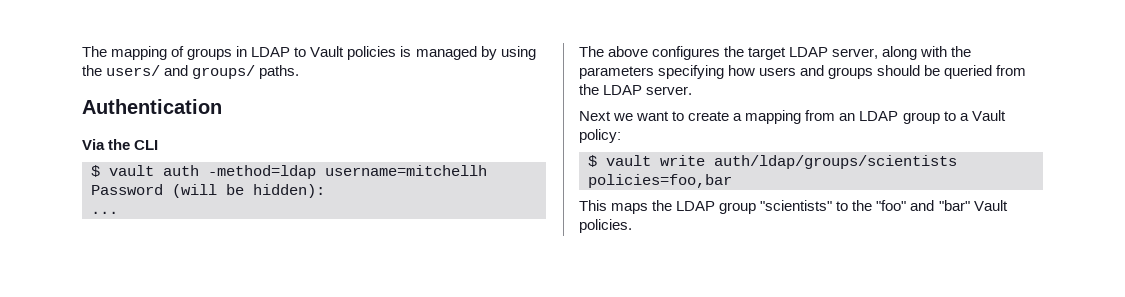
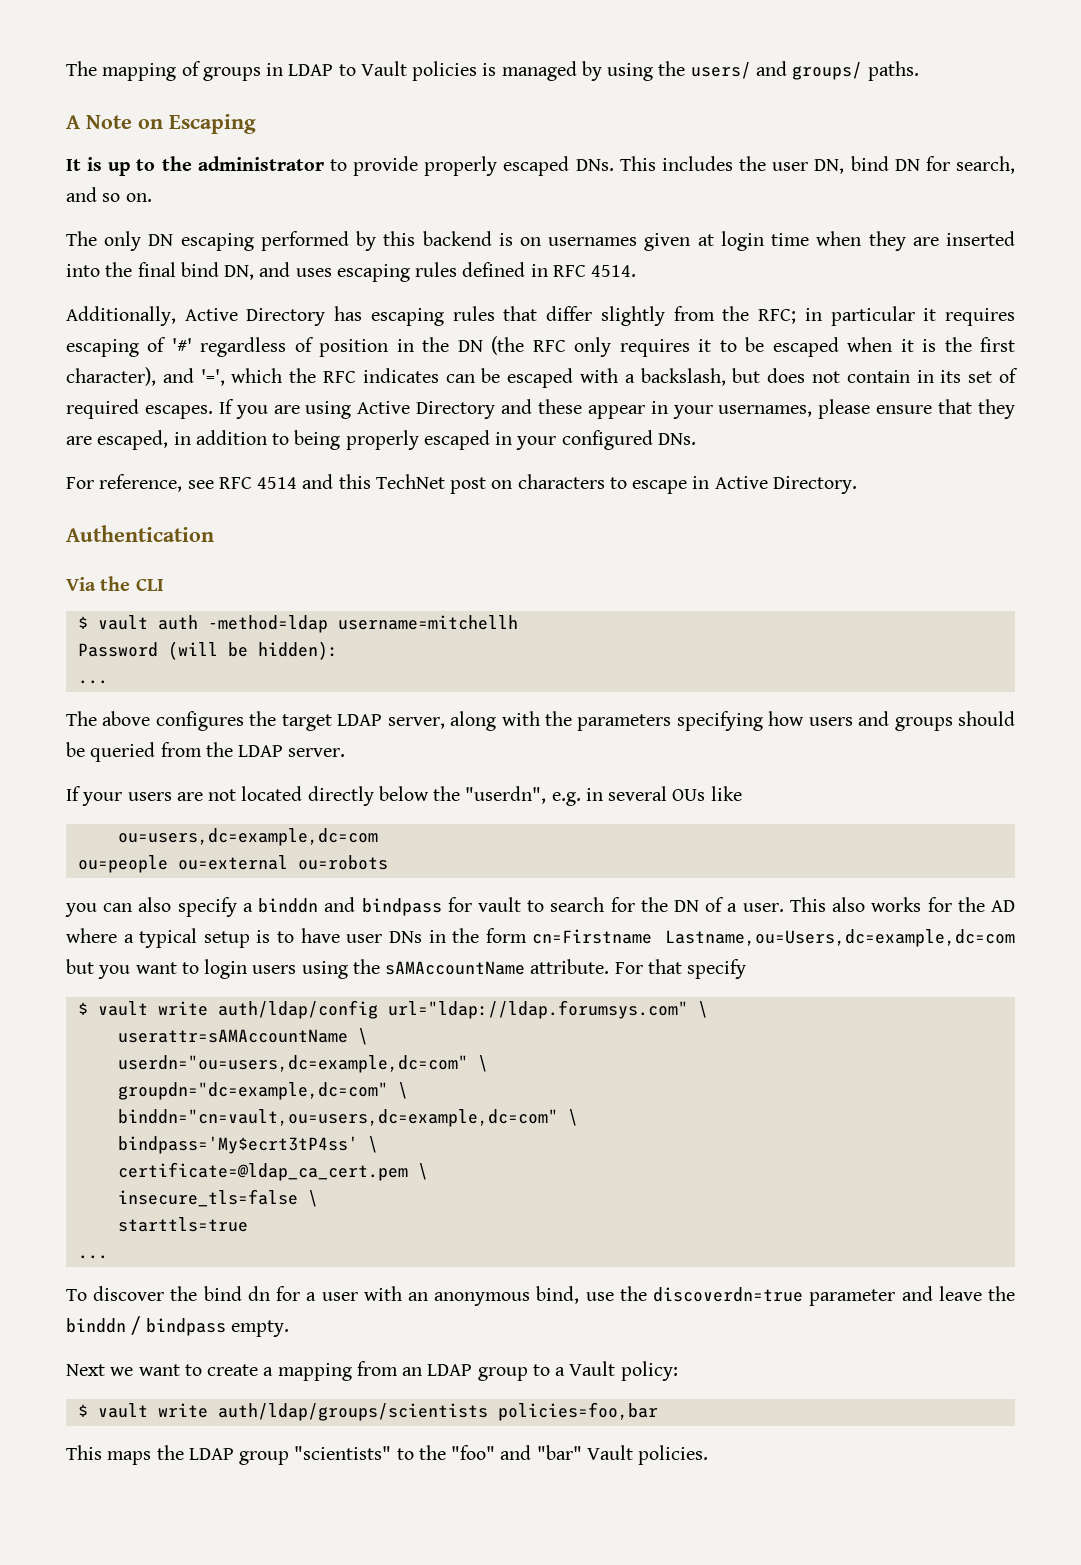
(300, 72) none -> [66,114,256,134] [66,156,1015,176] [66,187,152,202] [66,231,1015,251] [66,262,637,282] [66,306,1016,326] [66,336,1016,357] [66,367,1018,388] [66,399,1015,419] [66,430,696,450] [66,474,857,494] // A Note on Escaping // It is up to the administrator to provide properly escaped DNs. This includes the user DN, bind DN for search, and so on. // The only DN escaping performed by this backend is on usernames given at login time when they are inserted into the final bind DN, and uses escaping rules defined in RFC 4514. // Additionally, Active Directory has escaping rules that differ slightly from the RFC; in particular it requires escaping of '#' regardless of position in the DN (the RFC only requires it to be escaped when it is the first character), and '=', which the RFC indicates can be escaped with a backslash, but does not contain in its set of required escapes. If you are using Active Directory and these appear in your usernames, please ensure that they are escaped, in addition to being properly escaped in your configured DNs. // For reference, see RFC 4514 and this TechNet post on characters to escape in Active Directory.
(693, 90) none -> [66,786,742,806] [117,828,378,846] [77,855,388,873] [65,897,1016,917] [66,928,1015,948] [66,959,747,979] [77,1000,708,1019] [117,1028,368,1045] [117,1055,488,1073] [117,1082,408,1100] [117,1109,578,1127] [117,1136,378,1154] [117,1162,428,1181] [117,1189,318,1207] [117,1217,248,1232] [77,1255,108,1259] [66,1286,1015,1306] [66,1316,289,1337] // If your users are not located directly below the "userdn", e.g. in several OUs like // ou=users,dc=example,dc=com // ou=people ou=external ou=robots // you can also specify a binddn and bindpass for vault to search for the DN of a user. This also works for the AD where a typical setup is to have user DNs in the form cn=Firstname Lastname,ou=Users,dc=example,dc=com but you want to login users using the sAMAccountName attribute. For that specify // $ vault write auth/ldap/config url="ldap://ldap.forumsys.com" \ // userattr=sAMAccountName \ // userdn="ou=users,dc=example,dc=com" \ // groupdn="dc=example,dc=com" \ // binddn="cn=vault,ou=users,dc=example,dc=com" \ // bindpass='My$ecrt3tP4ss' \ // certificate=@ldap_ca_cert.pem \ // insecure_tls=false \ // starttls=true // ... // To discover the bind dn for a user with an anonymous bind, use the discoverdn=true parameter and leave the binddn / bindpass empty.

